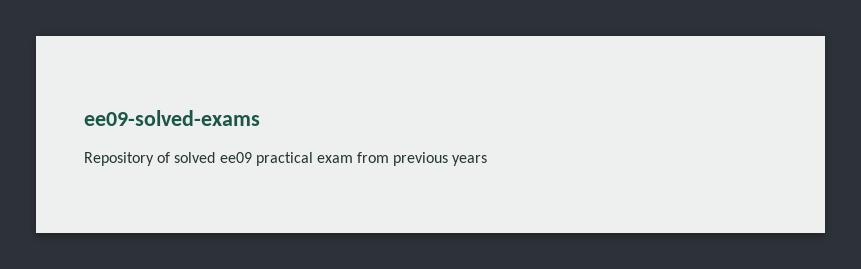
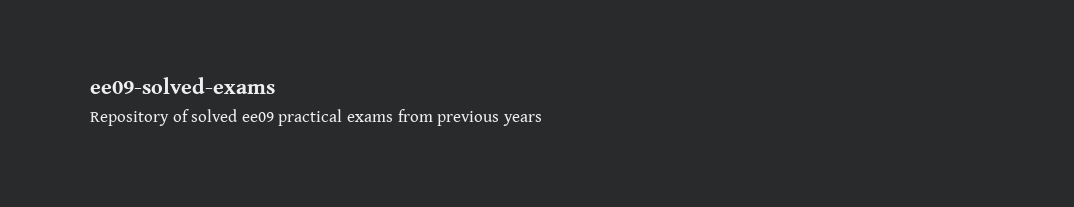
[316,155,353,163] exam -> [346,114,393,122] exams

